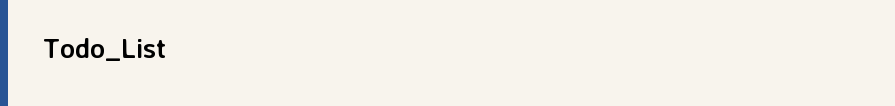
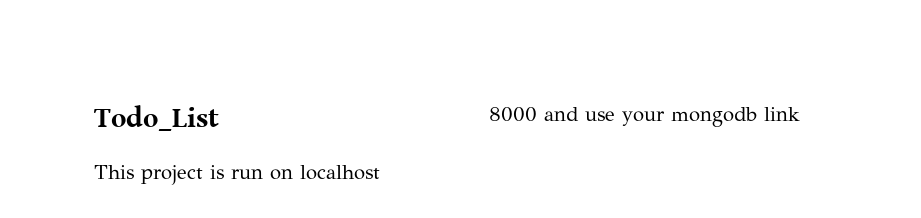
(166, 49) none -> [94,165,380,185] [489,107,800,127] // This project is run on localhost 8000 and use your mongodb link

